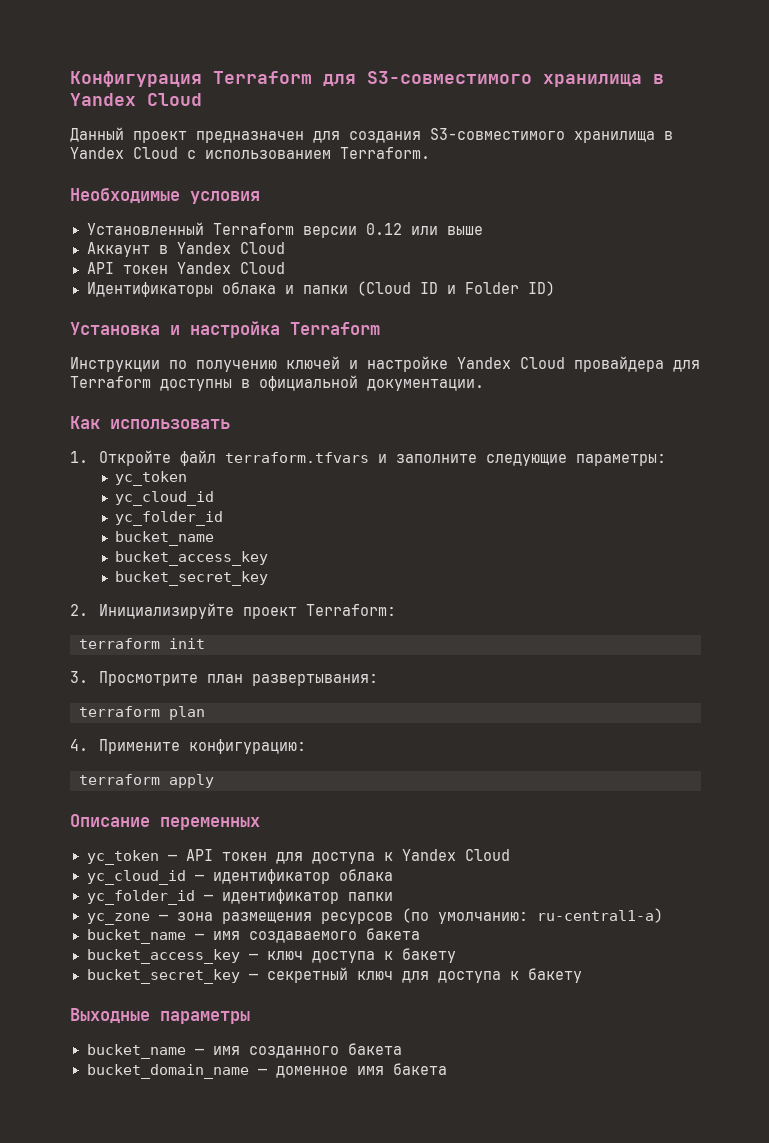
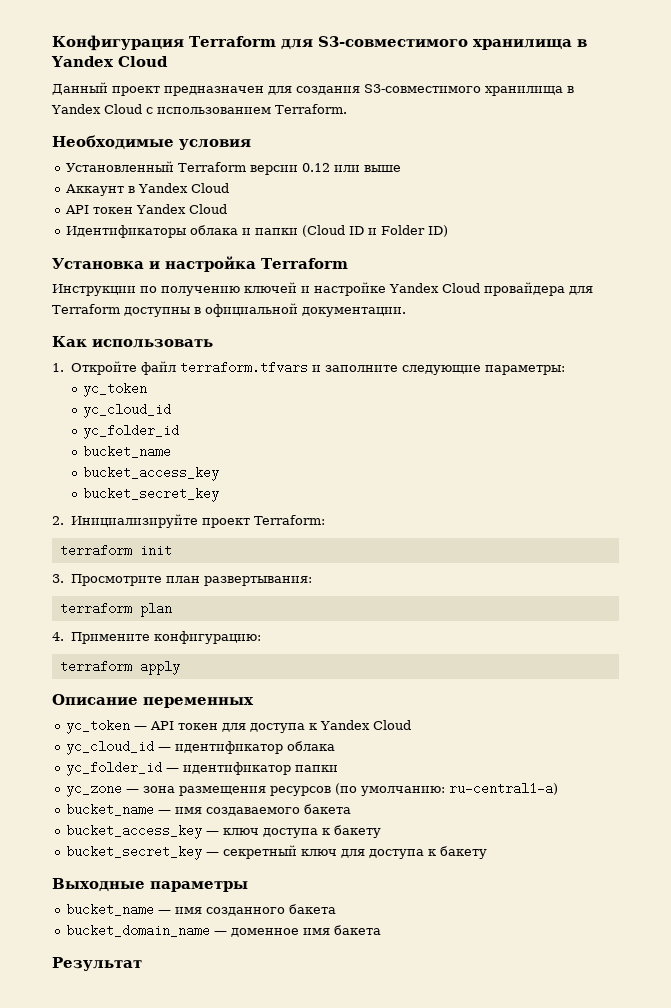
(447, 1069) none -> [52,957,142,971] // Результат

